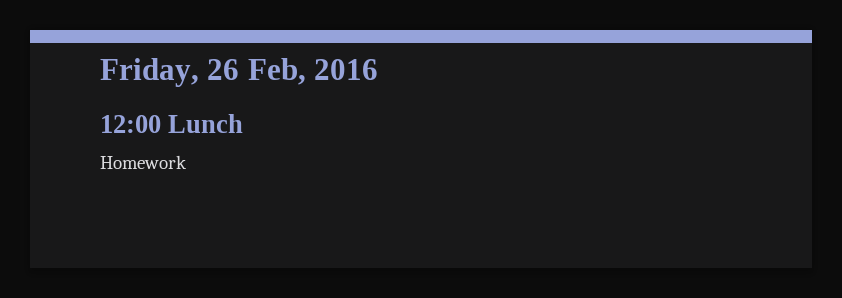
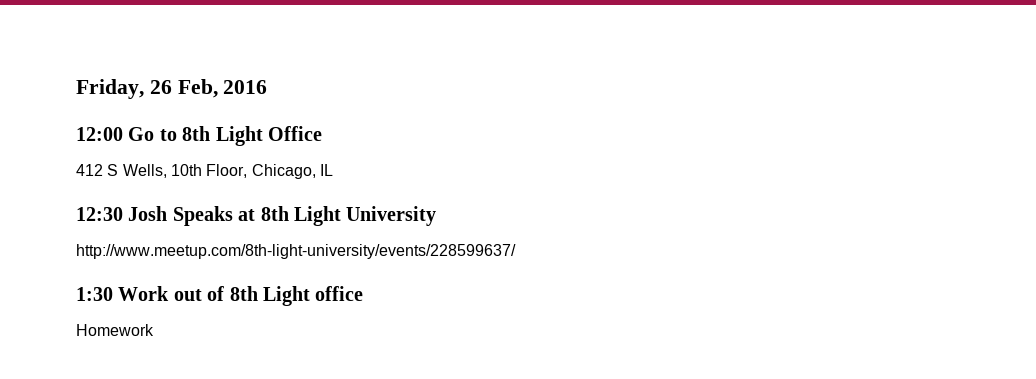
[168,114,244,133] Lunch -> [128,126,322,146] [76,164,333,179] [76,206,437,226] [76,244,516,259] [76,286,364,306] Go to 8th Light Office // 412 S Wells, 10th Floor, Chicago, IL // 12:30 Josh Speaks at 8th Light University // http://www.meetup.com/8th-light-university/events/228599637/ // 1:30 Work out of 8th Light office

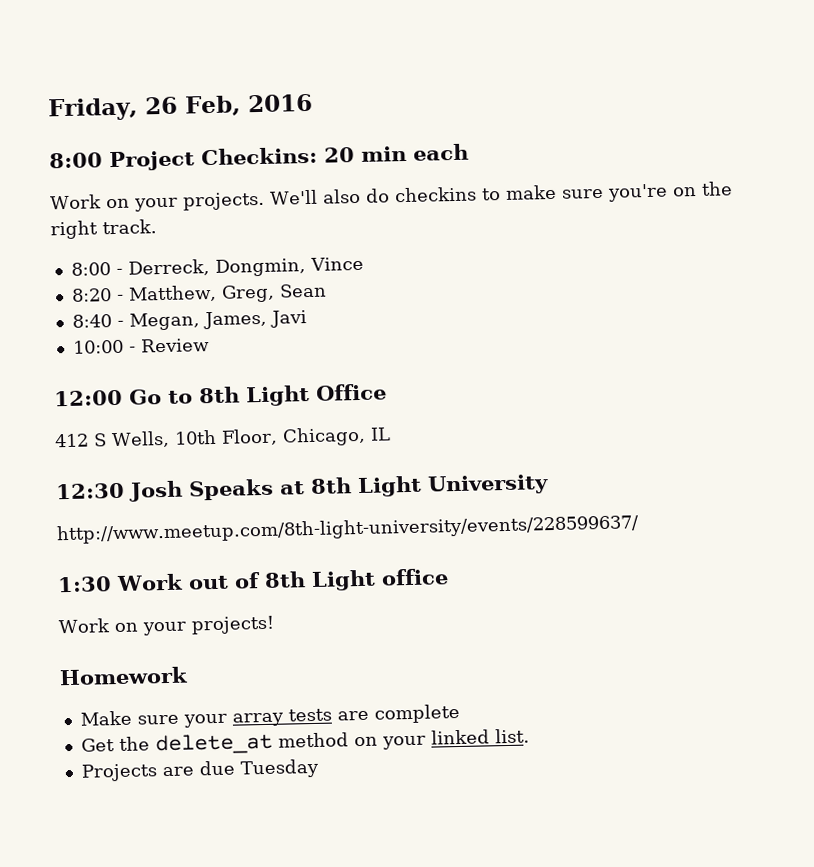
(268, 87) none -> [49,143,469,172] [50,181,733,212] [50,219,157,240] [70,256,364,277] [70,283,327,303] [71,310,307,331] [72,338,210,354] // 8:00 Project Checkins: 20 min each // Work on your projects. We'll also do checkins to make sure you're on the right track. // 8:00 - Derreck, Dongmin, Vince // 8:20 - Matthew, Greg, Sean // 8:40 - Megan, James, Javi // 10:00 - Review
[76,324,154,336] Homework -> [58,615,275,636] [59,666,188,686] [79,703,460,728] [80,728,530,756] [80,758,320,782] Work on your projects! // Homework // Make sure your array tests are complete // Get the delete_at method on your linked list. // Projects are due Tuesday

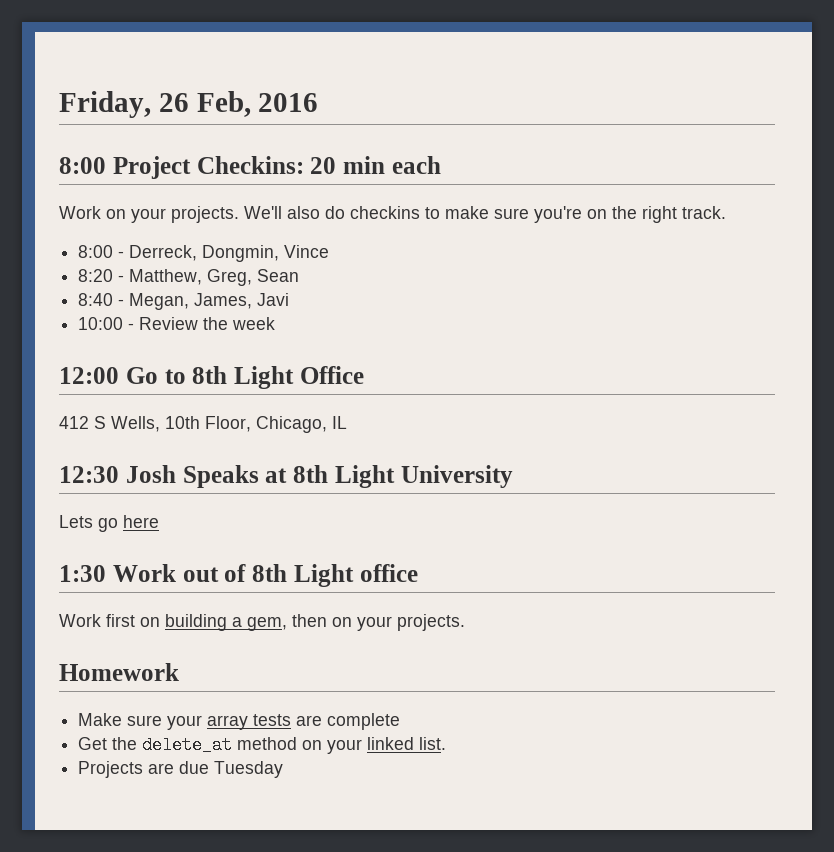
(210, 345) none -> [203,317,276,330] the week
[56,514,640,545] http://www.meetup.com/8th-light-university/events/228599637/ -> [59,515,159,532] Lets go here
[113,615,275,636] on your projects! -> [106,614,465,631] first on building a gem, then on your projects.

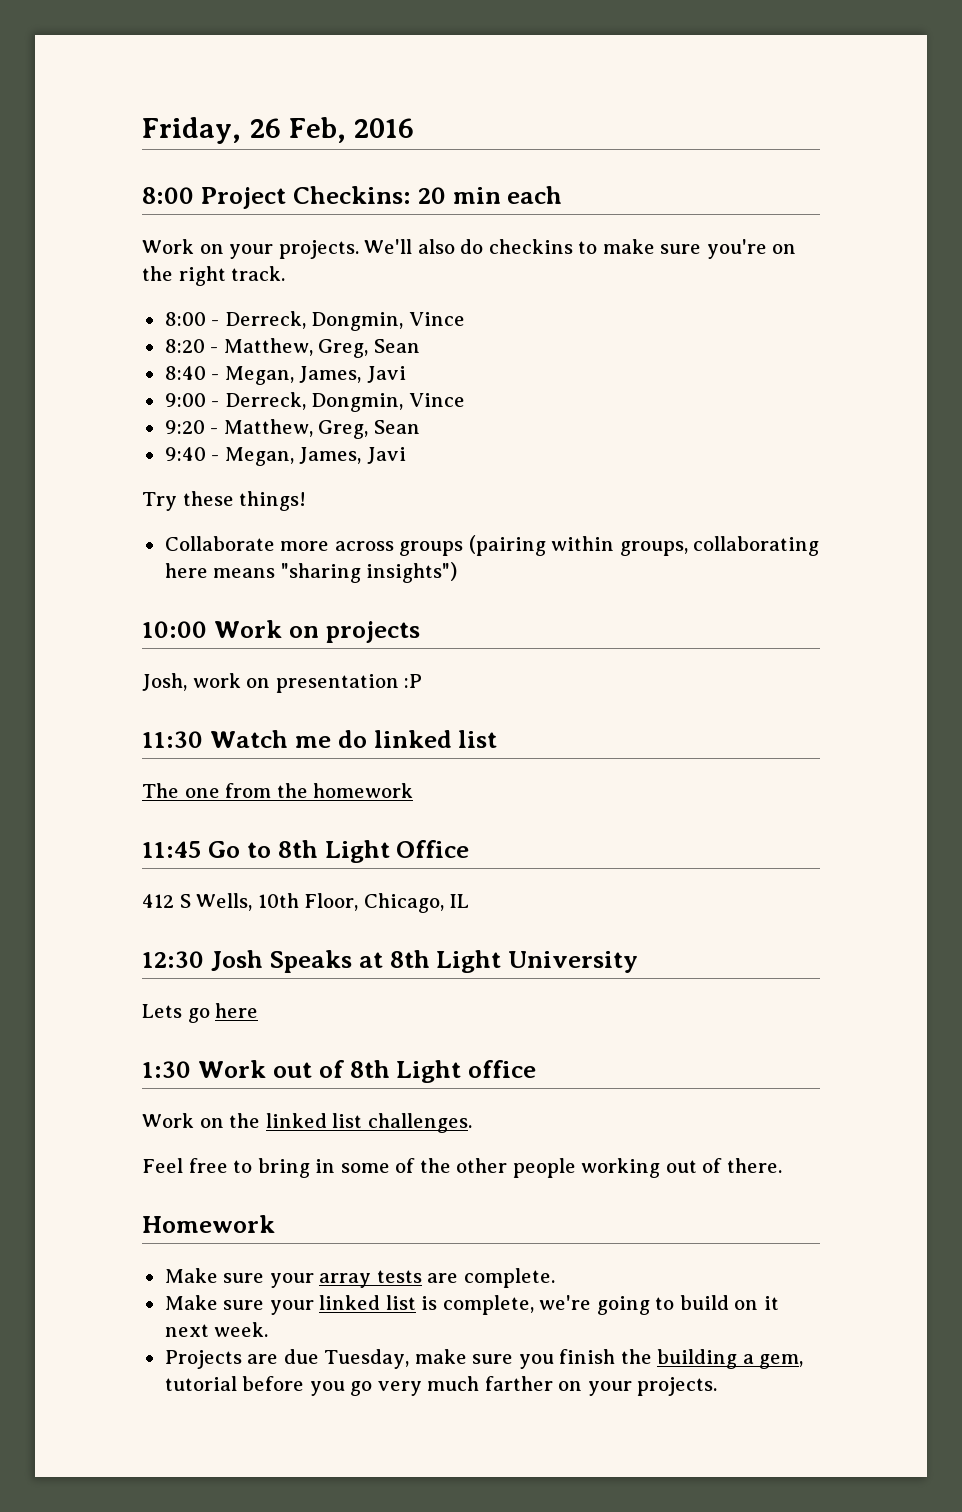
[78,317,276,330] [59,367,119,384] 10:00 - Review the week // 12:00 -> [164,392,465,412] [164,419,420,439] [164,447,406,466] [142,491,307,511] [164,535,820,556] [164,562,458,583] [142,620,420,643] [142,673,423,693] [142,730,498,748] [142,783,414,798] [142,841,201,858] 9:00 - Derreck, Dongmin, Vince // 9:20 - Matthew, Greg, Sean // 9:40 - Megan, James, Javi // Try these things! // Collaborate more across groups (pairing within groups, collaborating here means "sharing insights") // 10:00 Work on projects // Josh, work on presentation :P // 11:30 Watch me do linked list // The one from the homework // 11:45
[106,614,465,631] first on building a gem, then on your projects. -> [199,1113,472,1133] [142,1158,782,1178] on the linked list challenges. // Feel free to bring in some of the other people working out of there.
[327,713,401,730] [78,736,447,754] [78,761,284,778] complete // Get the delete_at method on your linked list. // Projects are due Tuesday -> [463,1268,555,1288] [164,1295,779,1315] [164,1322,269,1337] [164,1349,804,1369] [164,1376,718,1396] complete. // Make sure your linked list is complete, we're going to build on it next week. // Projects are due Tuesday, make sure you finish the building a gem, tutorial before you go very much farther on your projects.

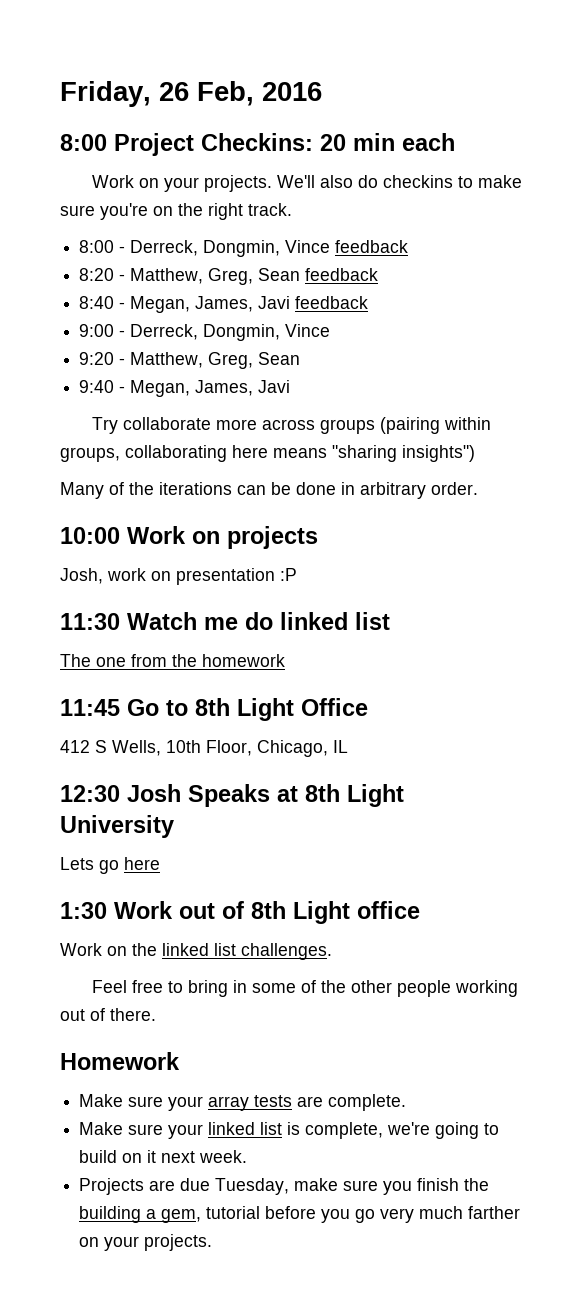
(465, 319) none -> [335,240,409,253] feedback
(420, 346) none -> [305,268,379,281] feedback
(406, 374) none -> [295,296,369,309] feedback
[182,491,307,511] [164,536,275,551] these things! // Collaborate -> [123,417,212,430] collaborate
(458, 572) none -> [60,482,478,499] // Many of the iterations can be done in arbitrary order.

